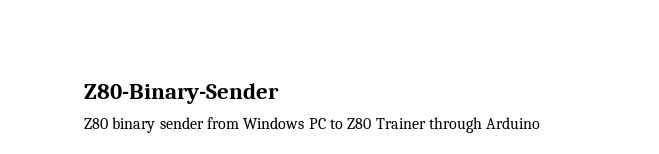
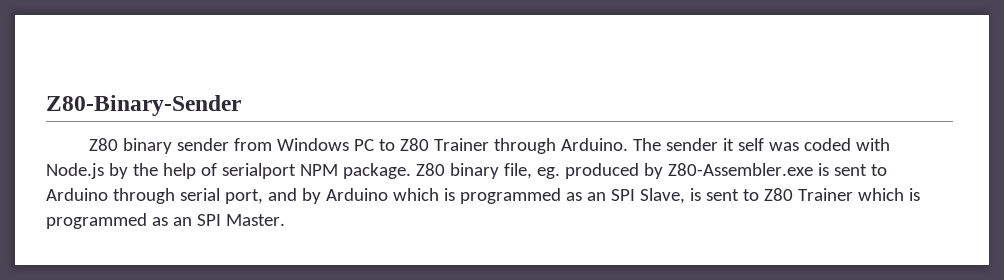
[486,117,541,129] Arduino -> [561,138,891,151] [46,163,887,179] [46,188,920,204] [46,213,285,229] Arduino. The sender it self was coded with Node.js by the help of serialport NPM package. Z80 binary file, eg. produced by Z80-Assembler.exe is sent to Arduino through serial port, and by Arduino which is programmed as an SPI Slave, is sent to Z80 Trainer which is programmed as an SPI Master.

